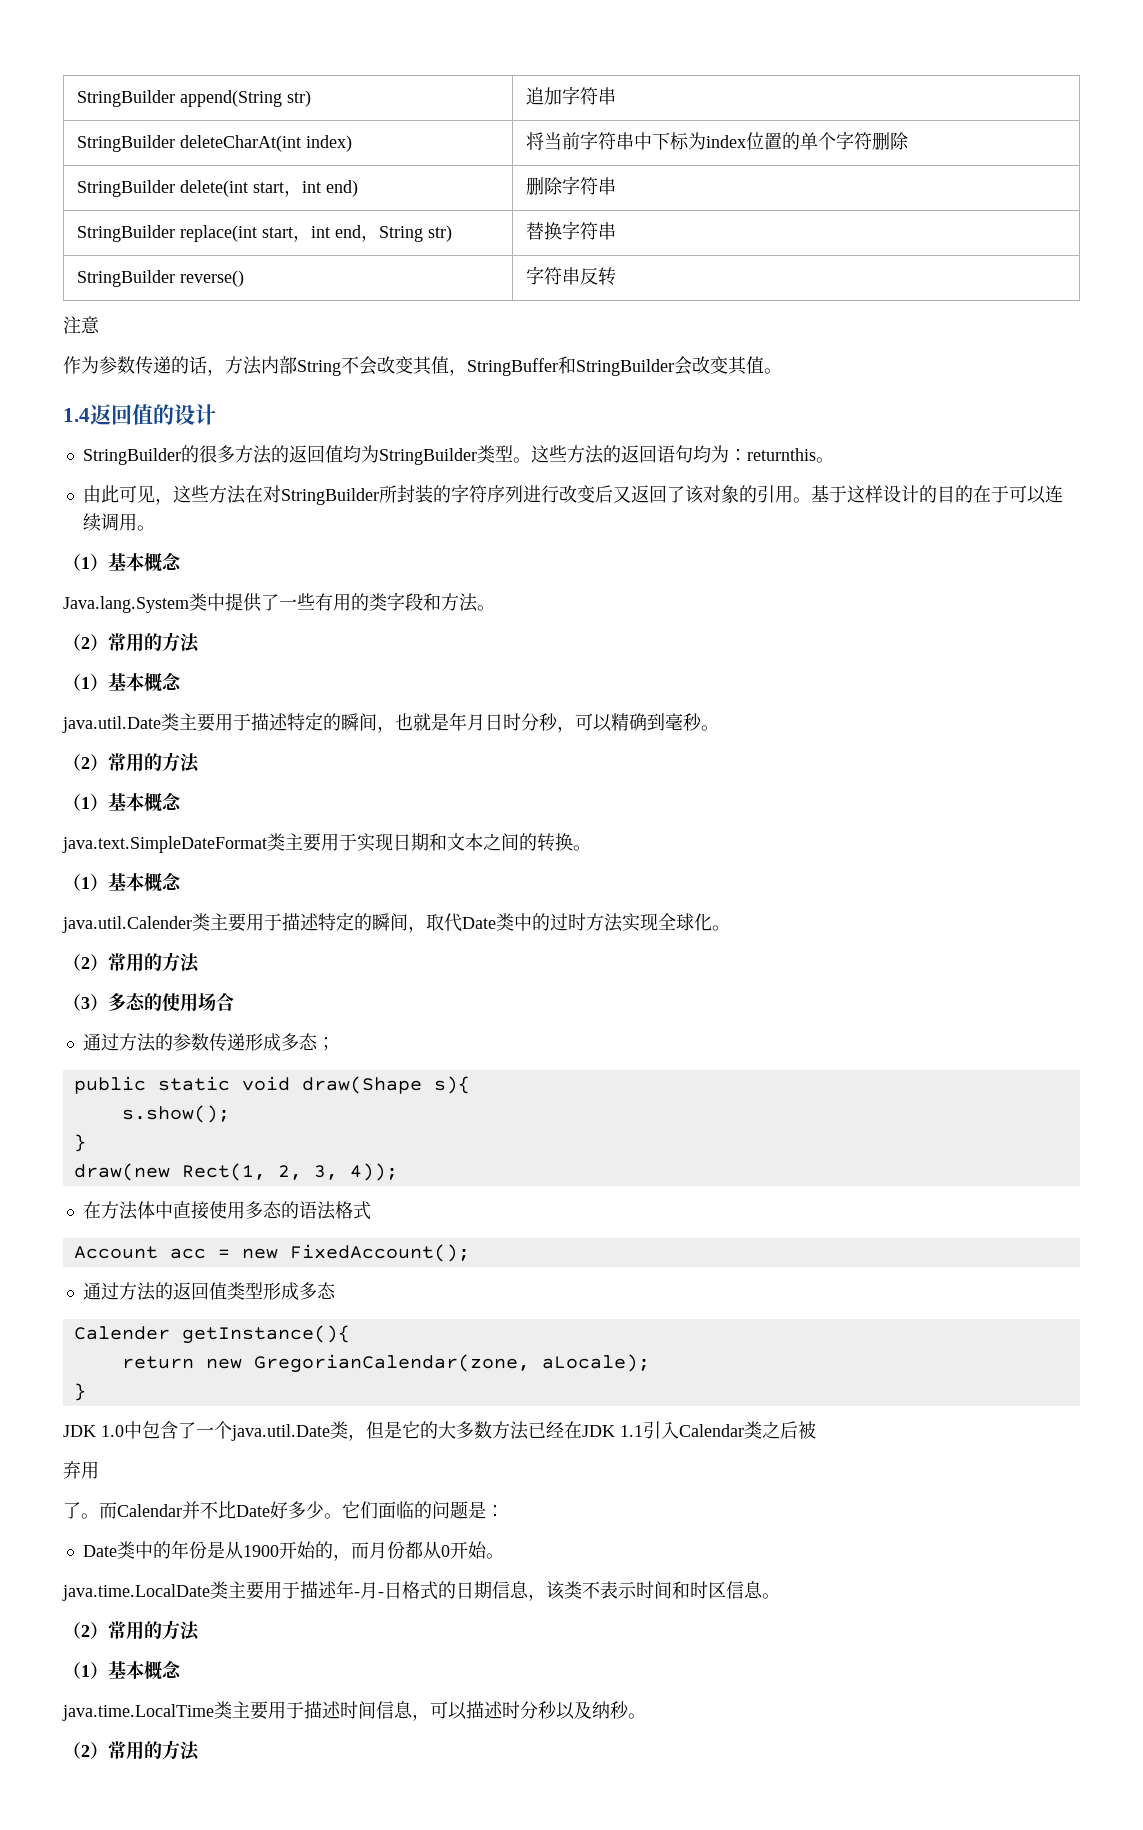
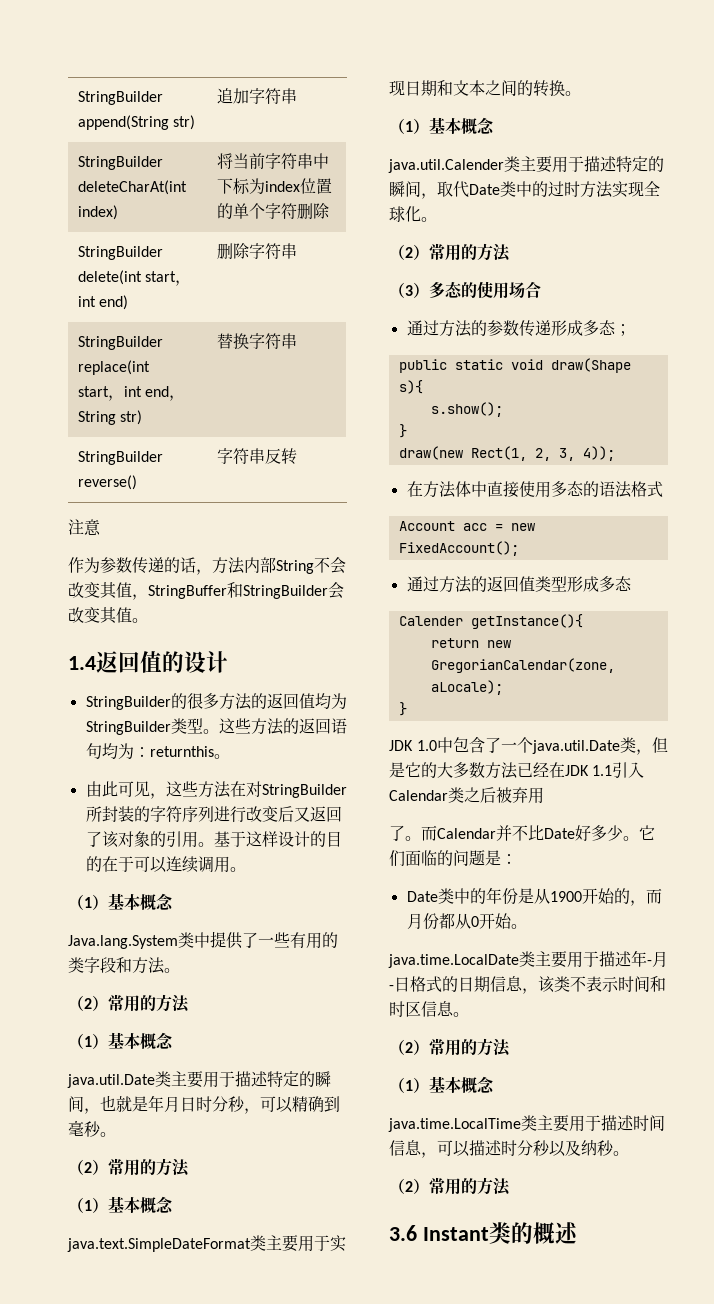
(816, 1430) // -> (512, 795) none
(200, 1751) none -> [389,1222,578,1244] // 3.6 Instant类的概述

